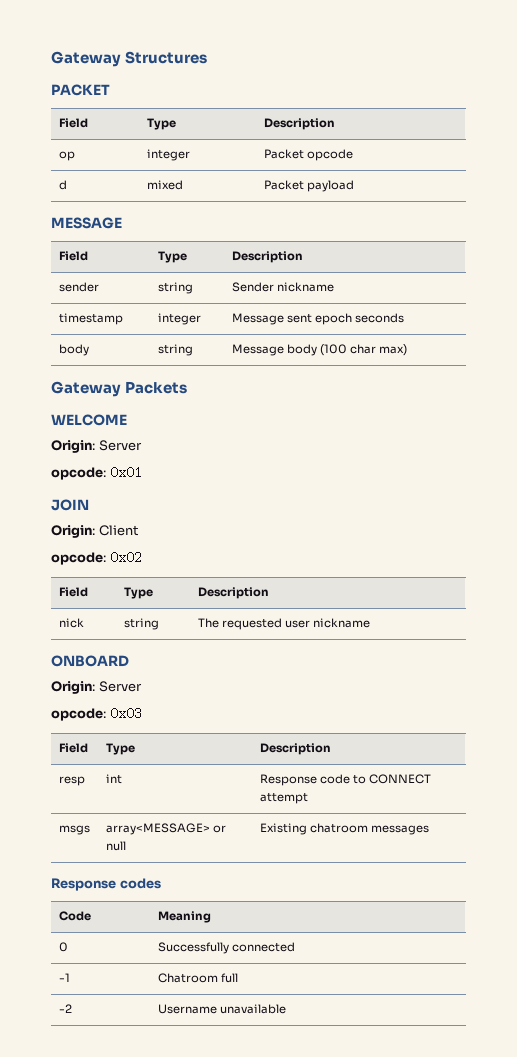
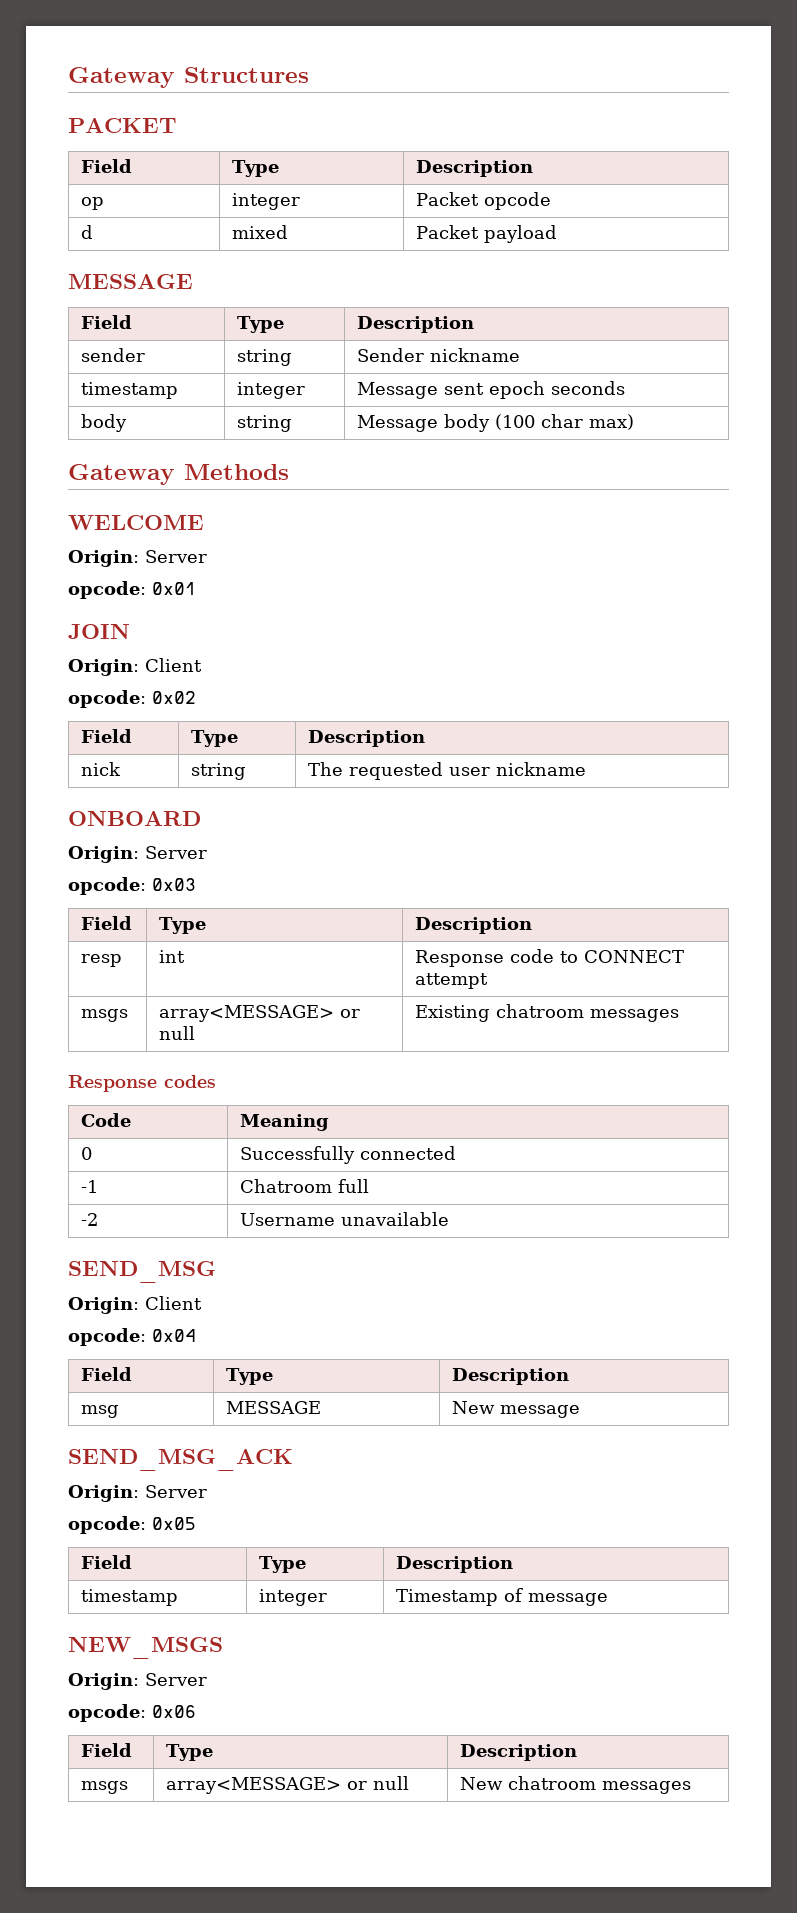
[125,381,188,394] Packets -> [184,464,289,480] Methods
(287, 1009) none -> [68,1261,216,1283] [68,1296,202,1314] [68,1328,196,1346] [81,1367,133,1381] [226,1368,274,1385] [452,1368,570,1385] [81,1405,120,1418] [226,1401,322,1414] [452,1401,581,1418] [68,1449,293,1471] [68,1485,207,1502] [68,1516,196,1534] [81,1555,133,1569] [259,1556,307,1573] [396,1556,514,1573] [81,1589,179,1606] [259,1589,328,1606] [396,1588,609,1606] [68,1637,223,1659] [68,1673,207,1690] [68,1704,196,1722] [81,1743,133,1757] [166,1744,214,1761] [460,1744,578,1761] [81,1781,129,1794] [166,1776,410,1794] [460,1776,692,1794] // SEND_MSG // Origin: Client // opcode: 0x04 // Field | Type | Description // msg | MESSAGE | New message // SEND_MSG_ACK // Origin: Server // opcode: 0x05 // Field | Type | Description // timestamp | integer | Timestamp of message // NEW_MSGS // Origin: Server // opcode: 0x06 // Field | Type | Description // msgs | array<MESSAGE> or null | New chatroom messages

